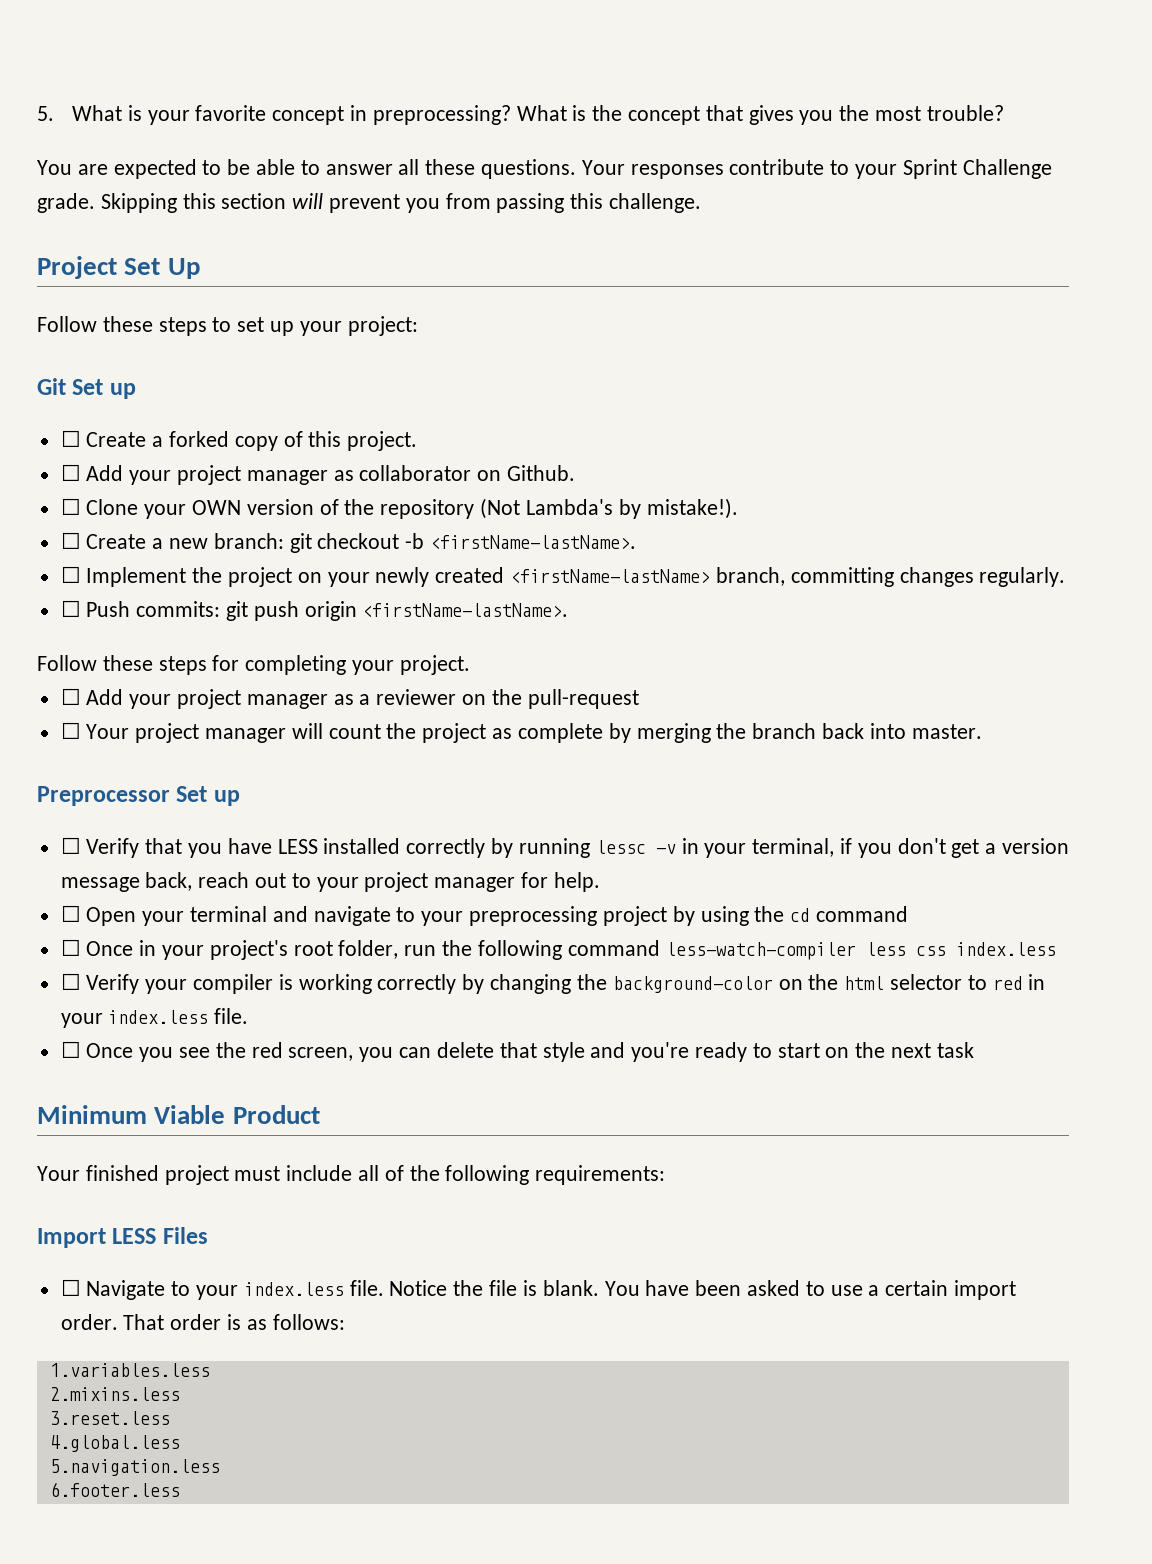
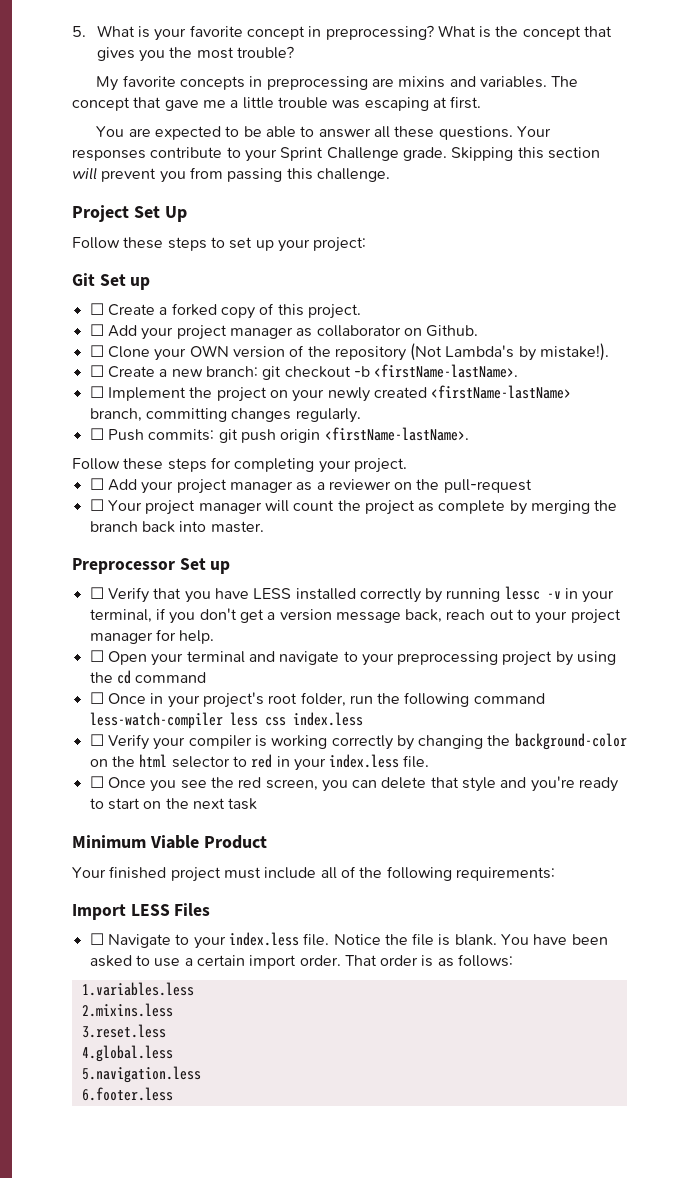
(1004, 113) none -> [96,75,579,91] [72,96,482,111] // My favorite concepts in preprocessing are mixins and variables. The concept that gave me a little trouble was escaping at first.

